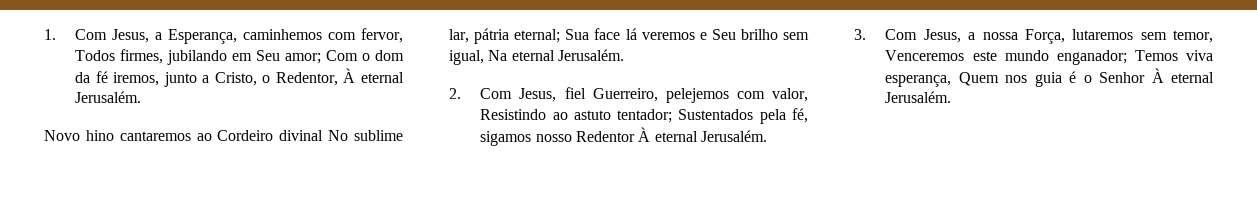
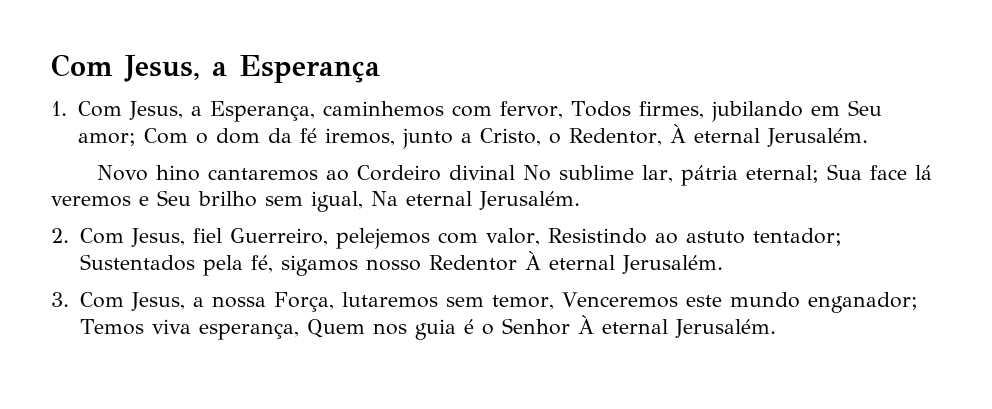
(44, 34) none -> [51,54,380,83] Com Jesus, a Esperança //

